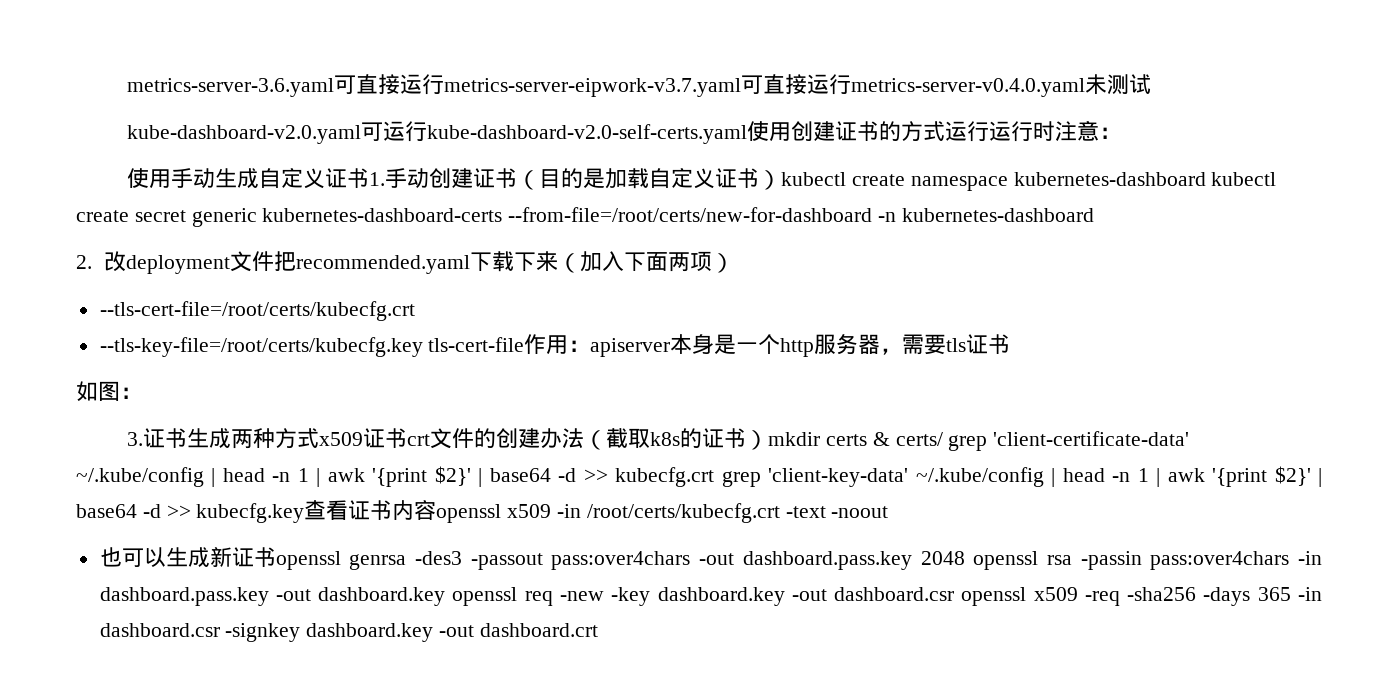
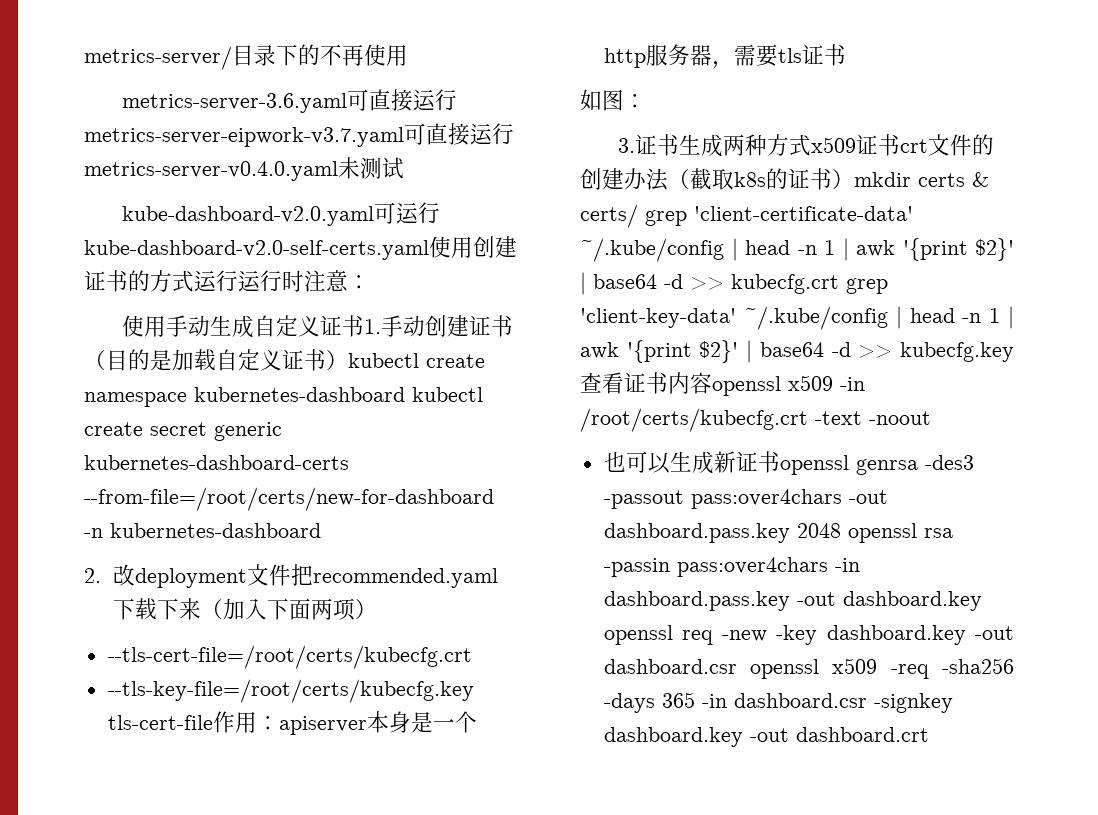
(127, 87) none -> [84,44,408,70] metrics-server/目录下的不再使用 //

